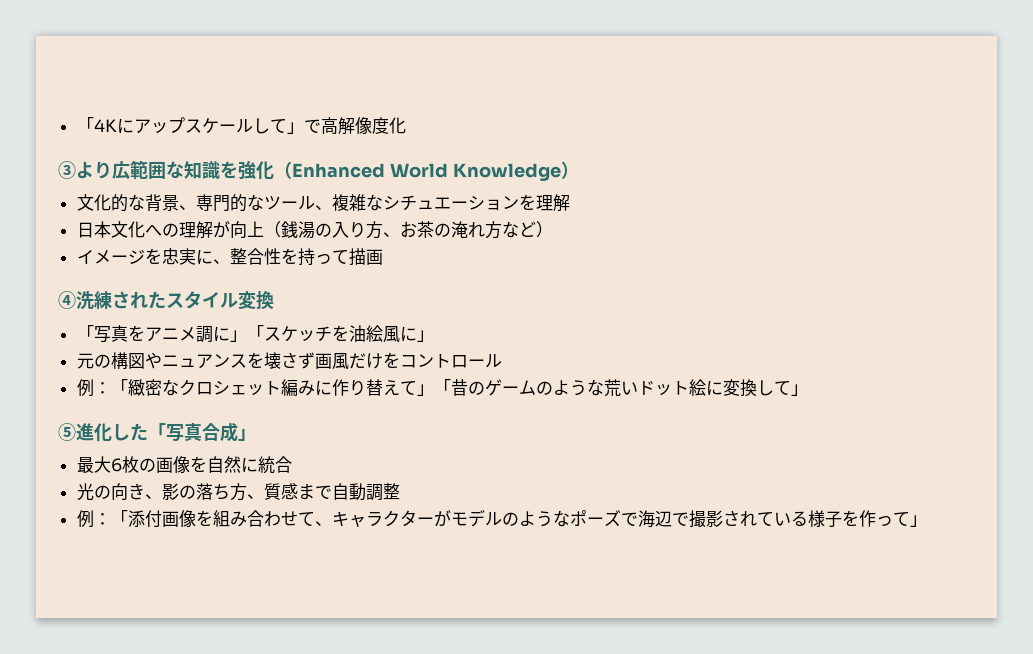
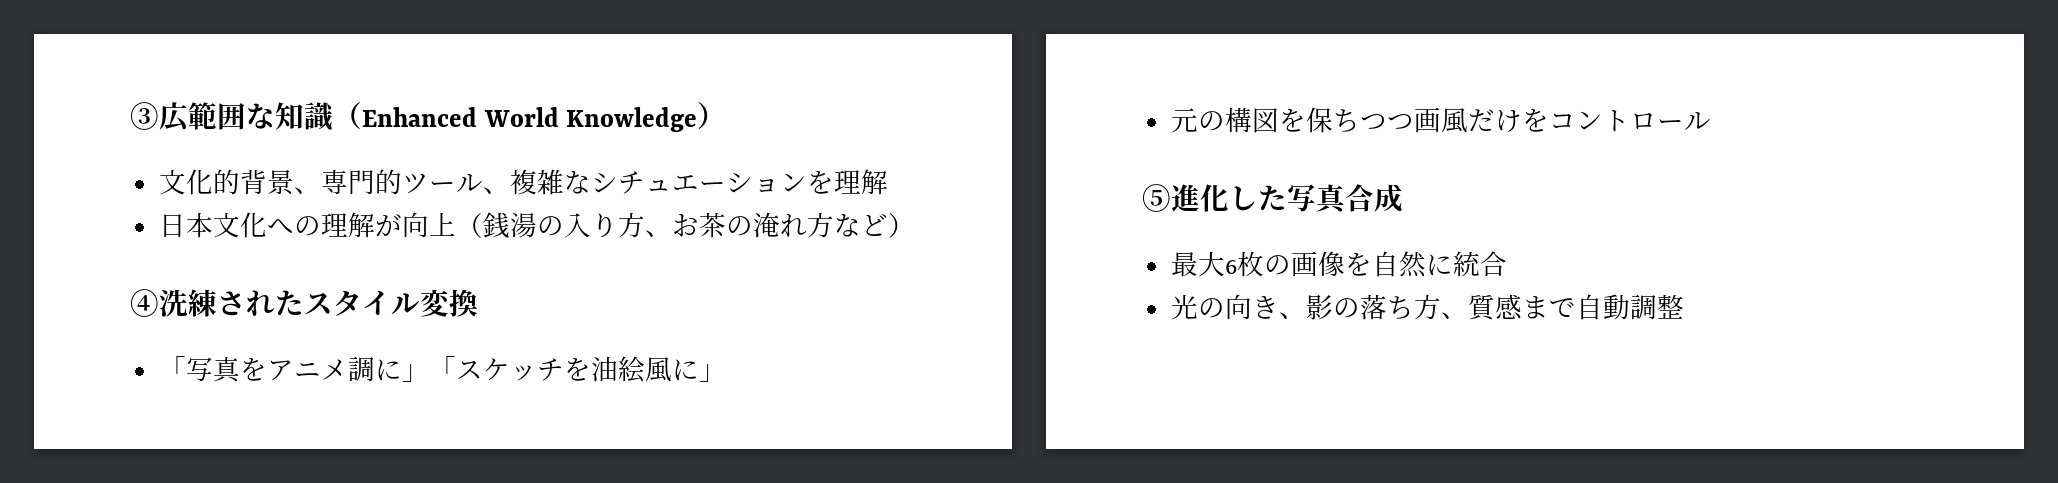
[76,117,406,135] [58,161,112,179] 「4Kにアップスケールして」で高解像度化 // ③より -> [130,102,159,130] ③
[220,161,274,180] を強化 -> (334, 116) none
[127,194,145,211] な -> (241, 182) none
[246,194,264,211] な -> (403, 182) none
[76,248,383,266] // イメージを忠実に、整合性を持って描画 -> (916, 225) none
[144,352,315,369] やニュアンスを壊さず -> [1279,107,1415,133] を保ちつつ
[76,379,808,397] // 例：「緻密なクロシェット編みに作り替えて」「昔のゲームのような荒いドット絵に変換して」 -> (1712, 121) none
[148,423,166,439] 「 -> (1287, 198) none
[238,428,256,441] 」 -> (1403, 198) none
[76,509,927,528] // 例：「添付画像を組み合わせて、キャラクターがモデルのようなポーズで海辺で撮影されている様子を作って」 -> (1685, 306) none

